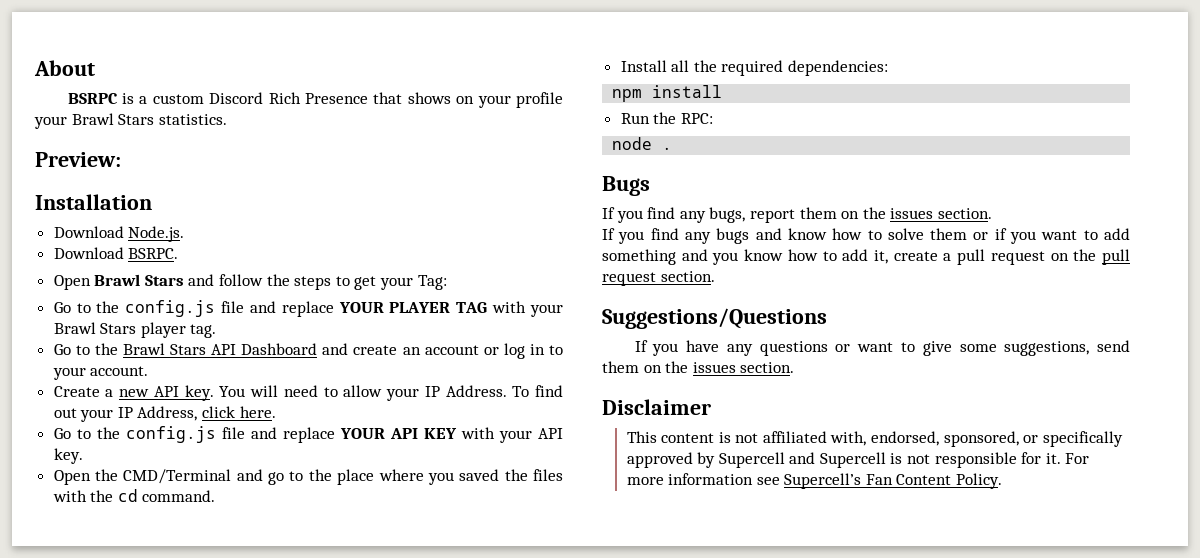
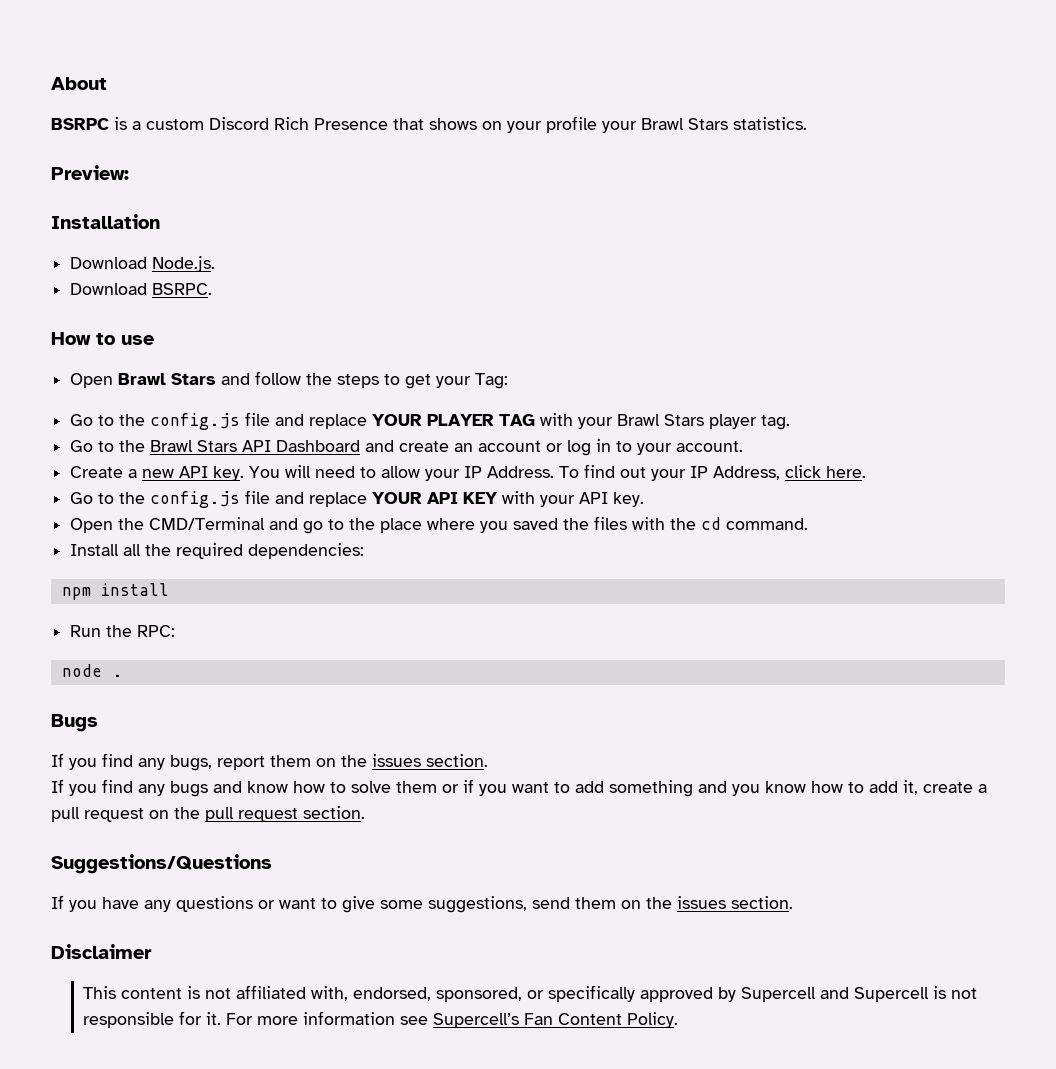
(179, 253) none -> [51,332,154,345] // How to use

